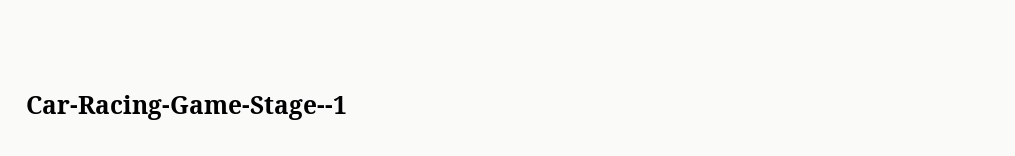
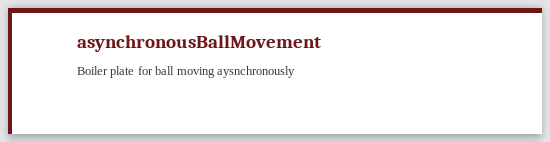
[26,95,347,120] Car-Racing-Game-Stage--1 -> [77,35,321,52] [77,66,295,78] asynchronousBallMovement // Boiler plate for ball moving aysnchronously

